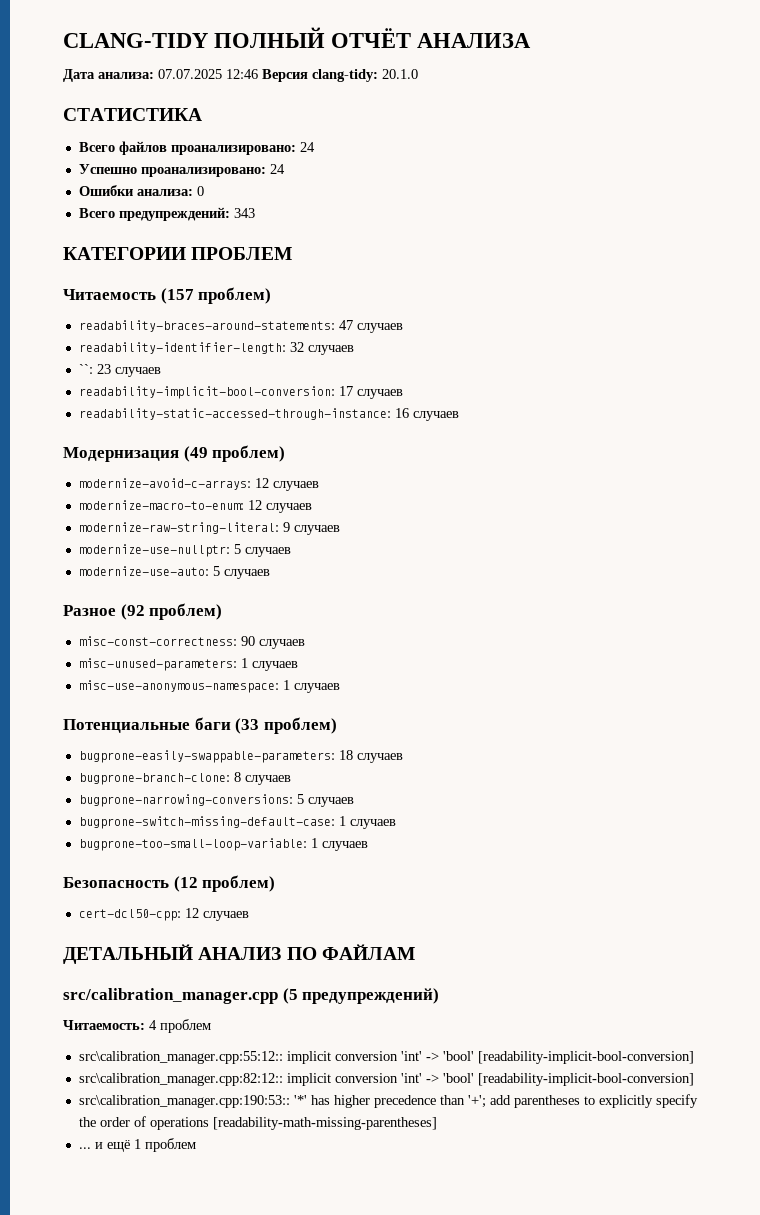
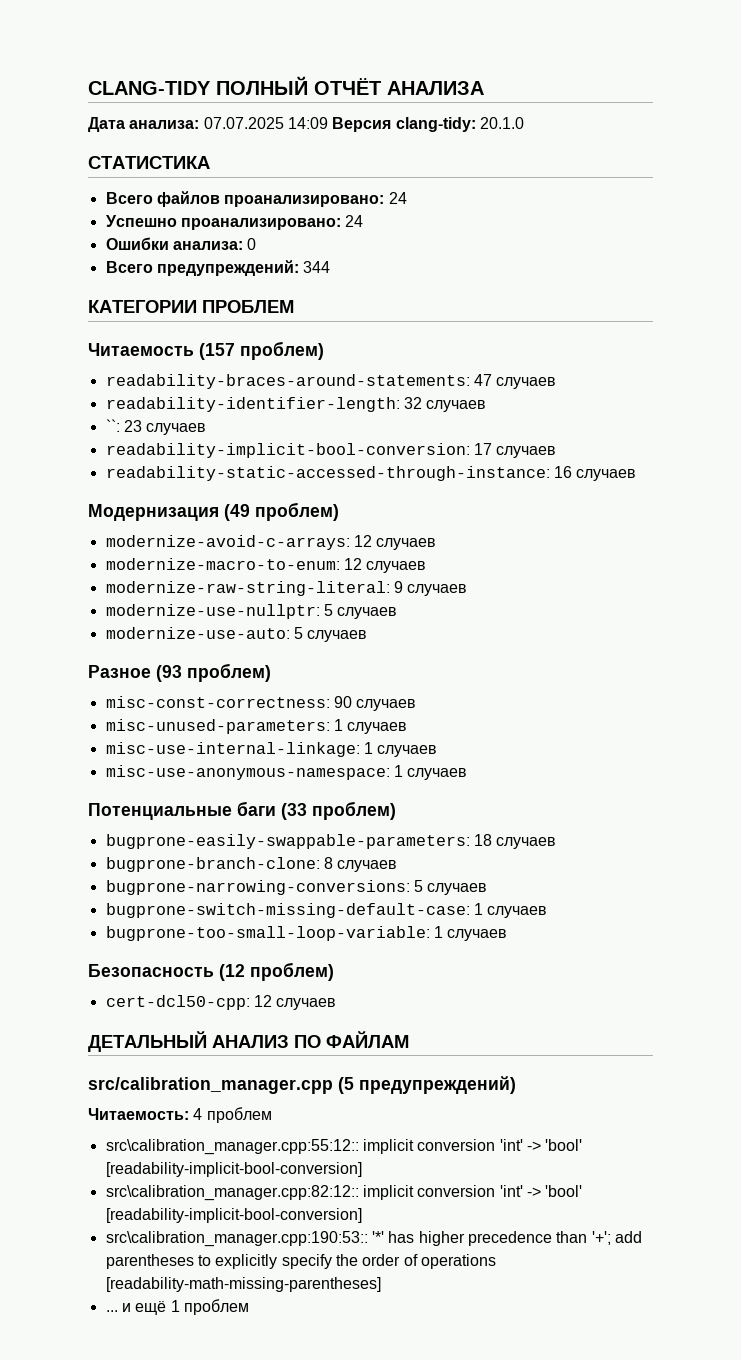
[226,69,258,79] 12:46 -> [287,117,328,129] 14:09
[233,208,255,218] 343 -> [303,261,331,273] 344
[120,604,145,620] (92 -> [156,665,182,682] (93
(298, 666) none -> [105,742,438,757] // misc-use-internal-linkage: 1 случаев

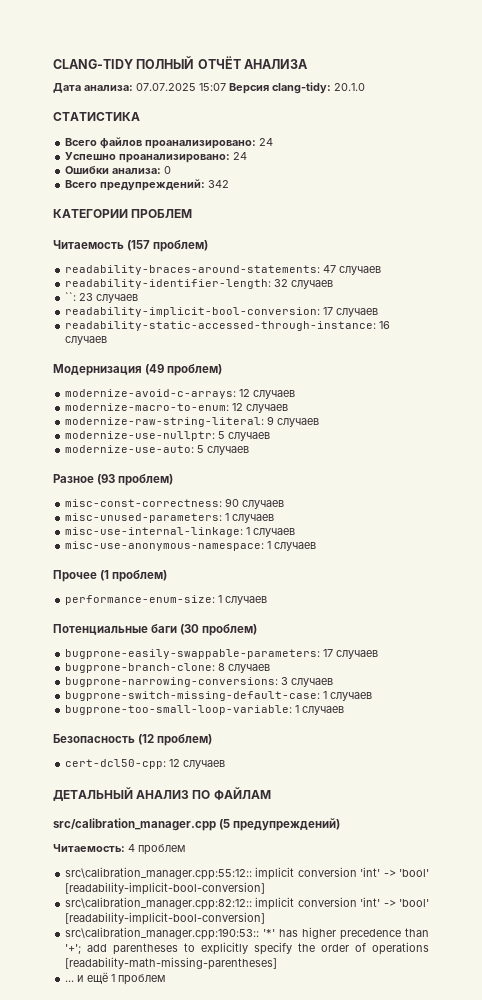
[287,117,328,129] 14:09 -> [199,83,226,91] 15:07
[303,261,331,273] 344 -> [208,180,230,188] 342
(468, 774) none -> [53,570,168,582] [65,595,268,605] // Прочее (1 проблем) // performance-enum-size: 1 случаев
[281,803,307,820] (33 -> [180,624,200,635] (30
[473,834,492,846] 18 -> [323,649,334,657] 17
[413,880,423,892] 5 -> [281,677,289,685] 3

